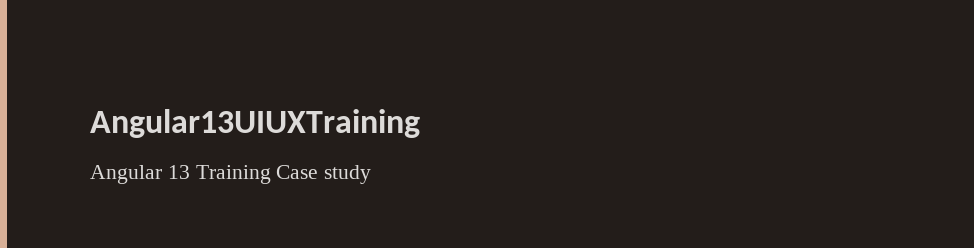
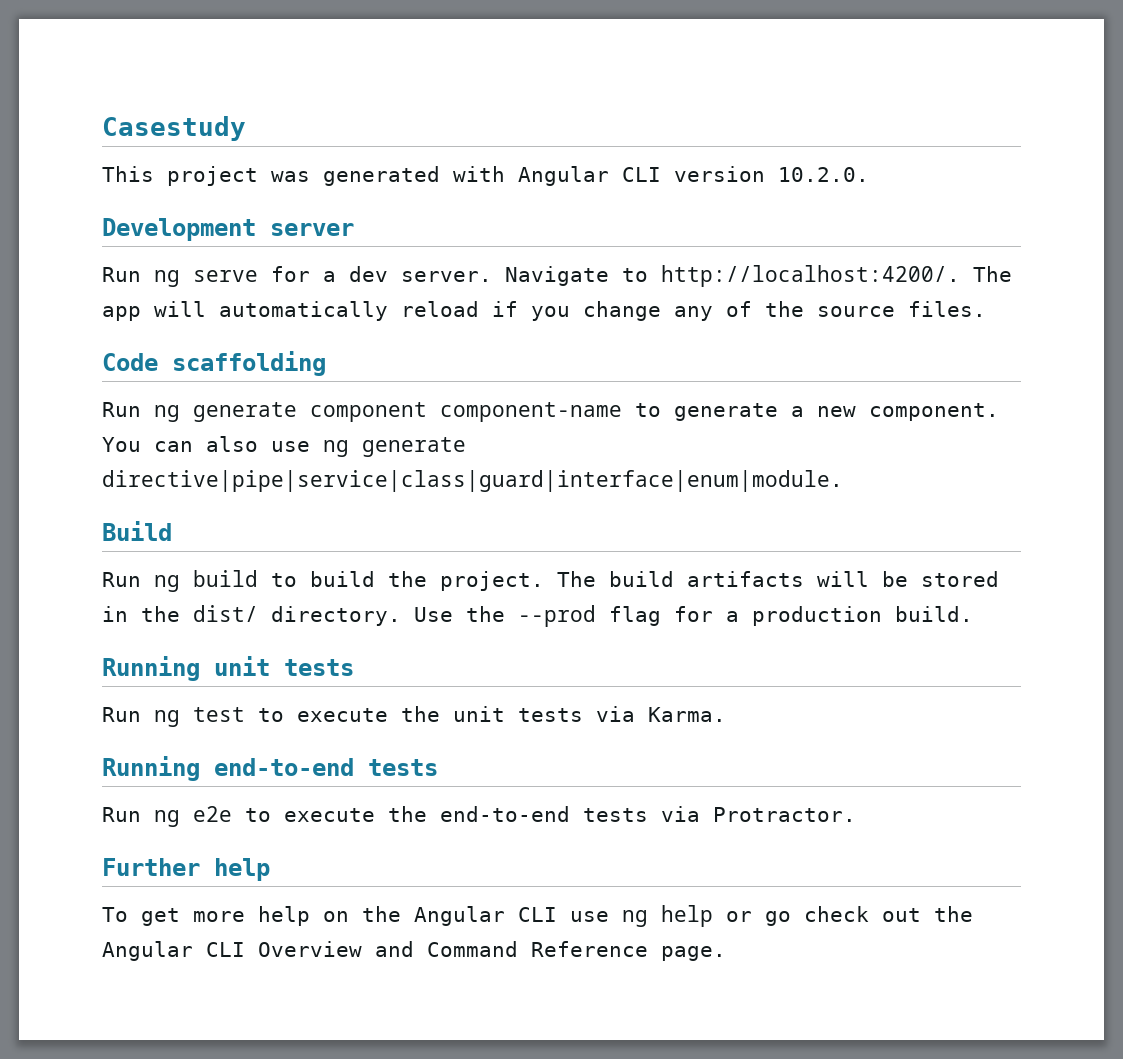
[90,109,420,138] [90,165,372,184] Angular13UIUXTraining // Angular 13 Training Case study -> [102,116,246,141] [102,166,869,186] [102,218,354,241] [102,265,1012,287] [102,301,986,321] [102,351,326,376] [102,402,999,422] [102,436,466,457] [102,470,843,492] [102,521,172,541] [102,570,999,592] [102,605,973,627] [102,656,354,681] [102,706,726,727] [102,756,438,781] [102,806,856,827] [102,858,270,881] [102,905,973,927] [102,941,726,961] Casestudy // This project was generated with Angular CLI version 10.2.0. // Development server // Run ng serve for a dev server. Navigate to http://localhost:4200/. The app will automatically reload if you change any of the source files. // Code scaffolding // Run ng generate component component-name to generate a new component. You can also use ng generate directive|pipe|service|class|guard|interface|enum|module. // Build // Run ng build to build the project. The build artifacts will be stored in the dist/ directory. Use the --prod flag for a production build. // Running unit tests // Run ng test to execute the unit tests via Karma. // Running end-to-end tests // Run ng e2e to execute the end-to-end tests via Protractor. // Further help // To get more help on the Angular CLI use ng help or go check out the Angular CLI Overview and Command Reference page.

